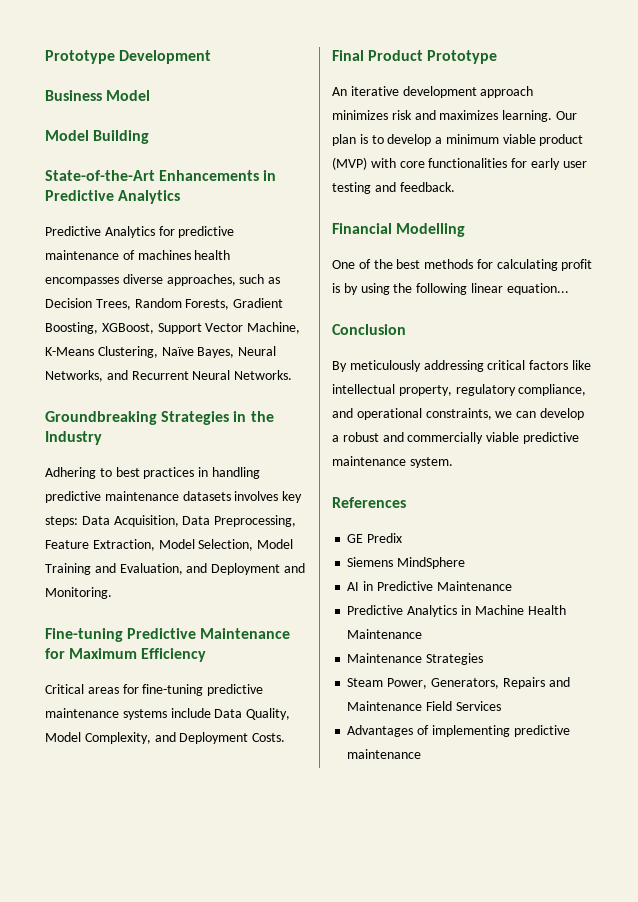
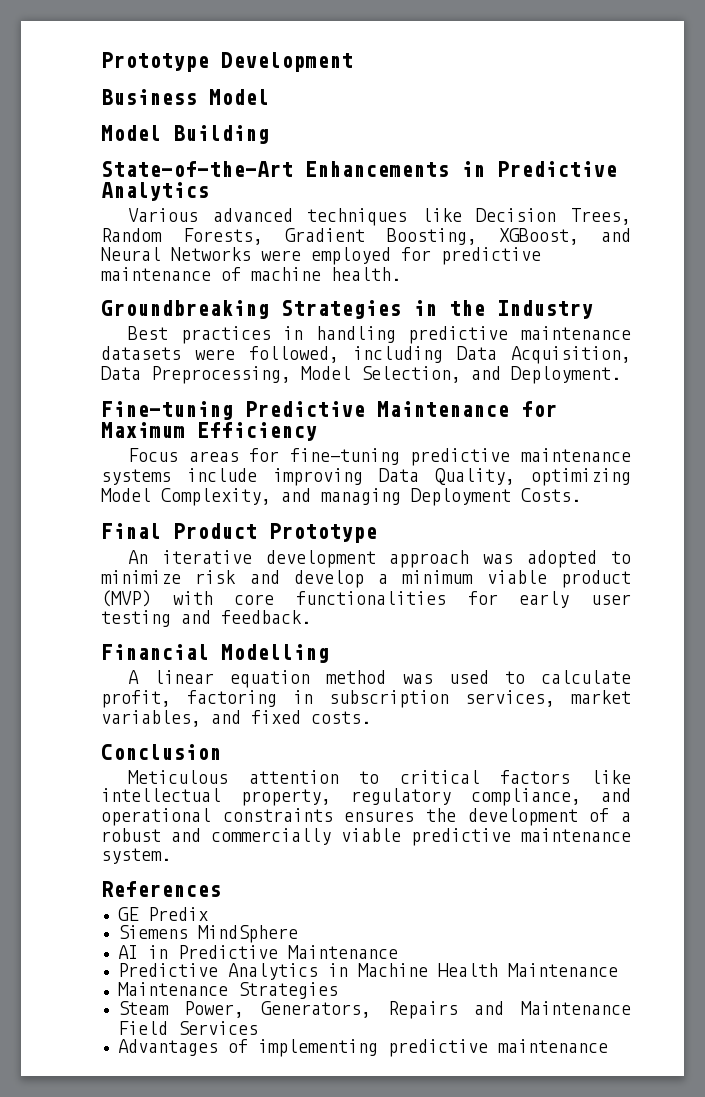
[45,226,235,238] [45,250,231,260] [45,274,281,286] Predictive Analytics for predictive maintenance of machines health encompasses diverse approaches, such as -> [127,208,462,226] Various advanced techniques like
[157,322,301,334] [45,346,277,358] [45,370,293,382] Support Vector Machine, K-Means Clustering, Naïve Bayes, Neural Networks, and Recurrent Neural Networks. -> [601,228,631,242] [101,247,541,265] [101,267,401,281] and Neural Networks were employed for predictive maintenance of machine health.
[45,467,140,479] Adhering to best -> [127,326,168,340] Best
[234,491,303,503] [45,516,78,527] involves key steps: -> [195,346,443,363] were followed, including
[45,539,294,551] [45,563,305,575] [45,587,112,599] Feature Extraction, Model Selection, Model Training and Evaluation, and Deployment and Monitoring. -> [301,366,621,384] Model Selection, and Deployment.
[45,684,84,694] Critical -> [127,448,178,462] Focus
(211, 713) none -> [273,468,363,486] improving
(291, 714) none -> [531,468,631,486] optimizing
(176, 737) none -> [321,488,401,505] managing
[332,110,577,122] [332,134,384,146] minimizes risk and maximizes learning. Our plan is to -> [483,550,632,568] [101,570,280,584] was adopted to minimize risk and
[332,259,593,271] [332,283,569,295] [332,324,406,335] [332,360,484,372] One of the best methods for calculating profit is by using the following linear equation... // Conclusion // By meticulously addressing -> [127,670,632,688] [101,690,631,708] [101,710,371,727] [101,744,221,760] [127,770,380,784] A linear equation method was used to calculate profit, factoring in subscription services, market variables, and fixed costs. // Conclusion // Meticulous attention to
[425,408,584,420] constraints, we can develop -> [222,808,610,826] constraints ensures the development of

